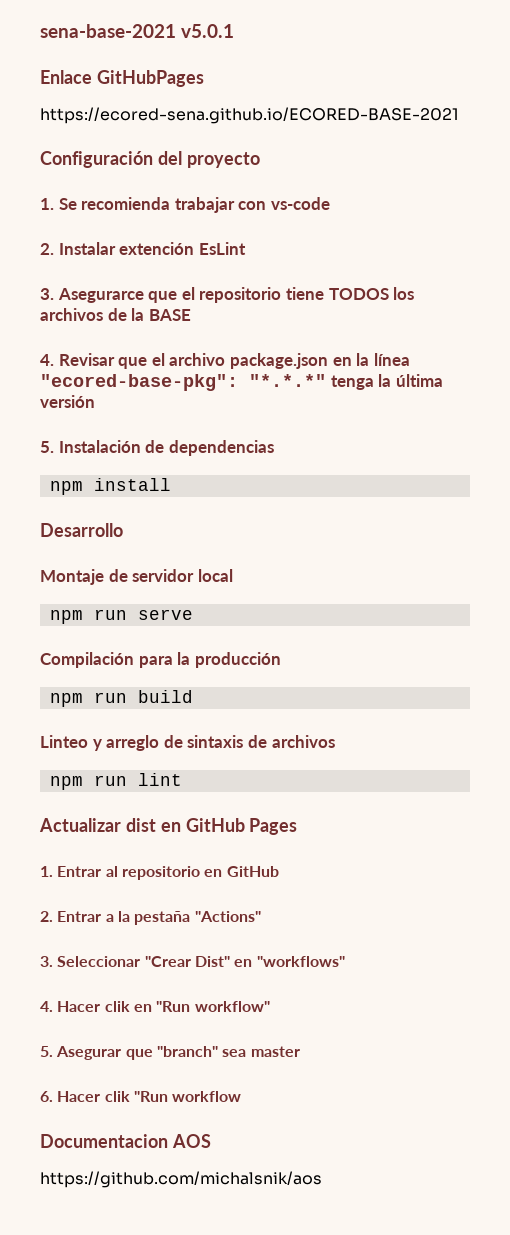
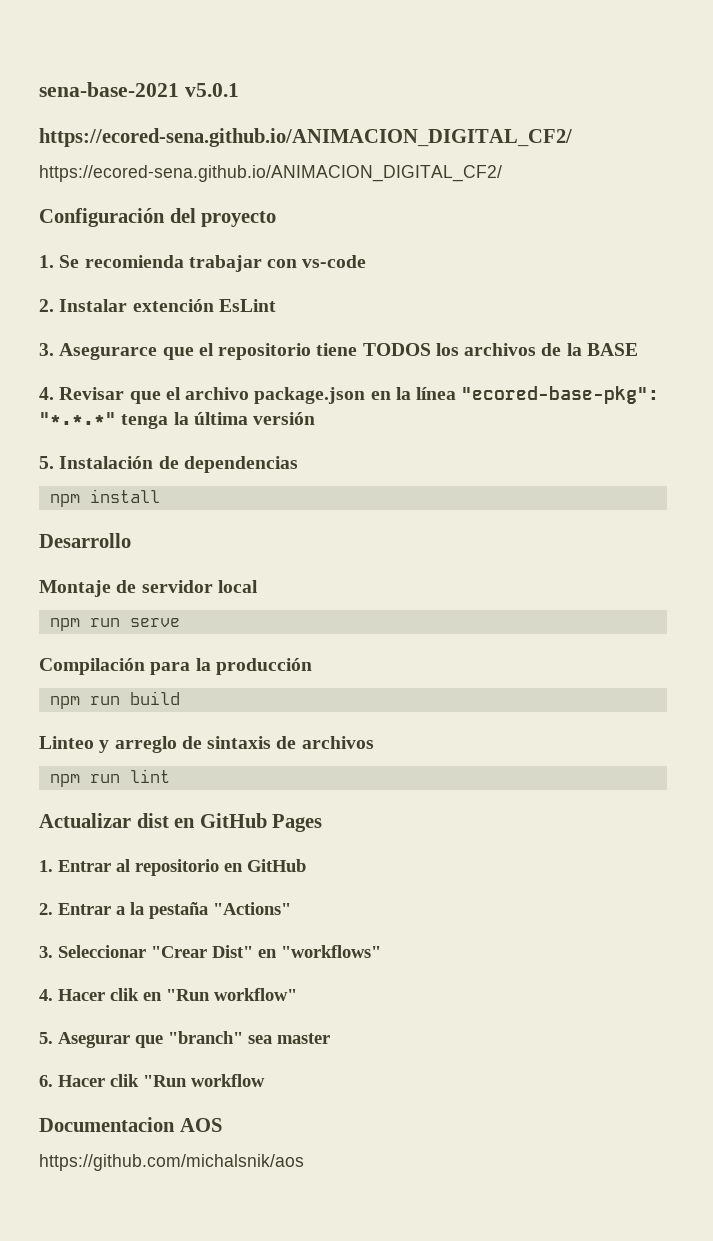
[40,70,204,87] [40,107,459,124] Enlace GitHubPages // https://ecored-sena.github.io/ECORED-BASE-2021 -> [39,128,572,147] [39,165,502,182] https://ecored-sena.github.io/ANIMACION_DIGITAL_CF2/ // https://ecored-sena.github.io/ANIMACION_DIGITAL_CF2/

